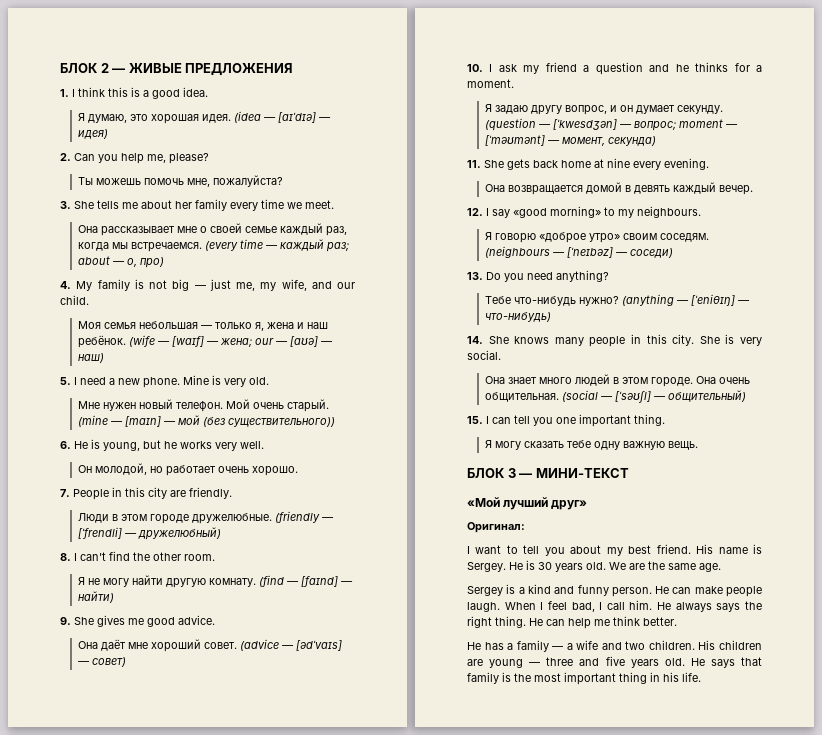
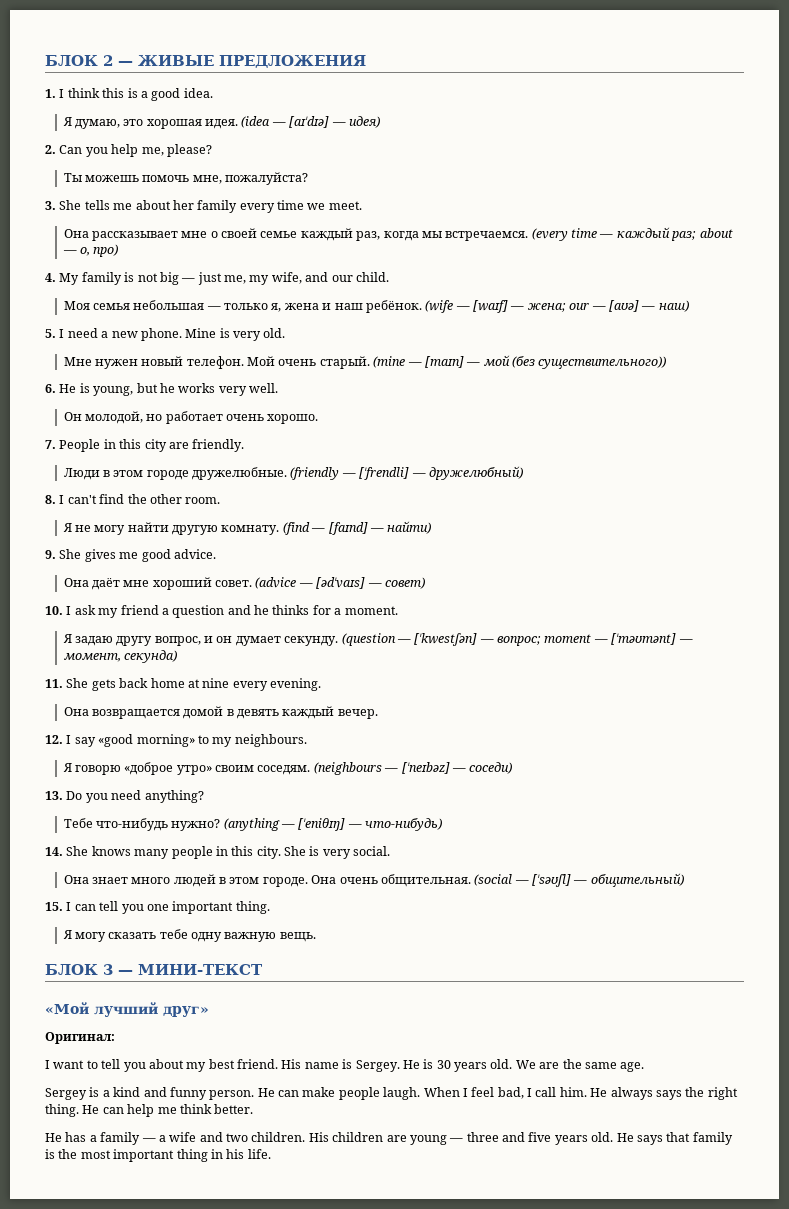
[552,119,617,130] [ˈkwesdʒən] -> [414,633,478,646] [ˈkwestʃən]

